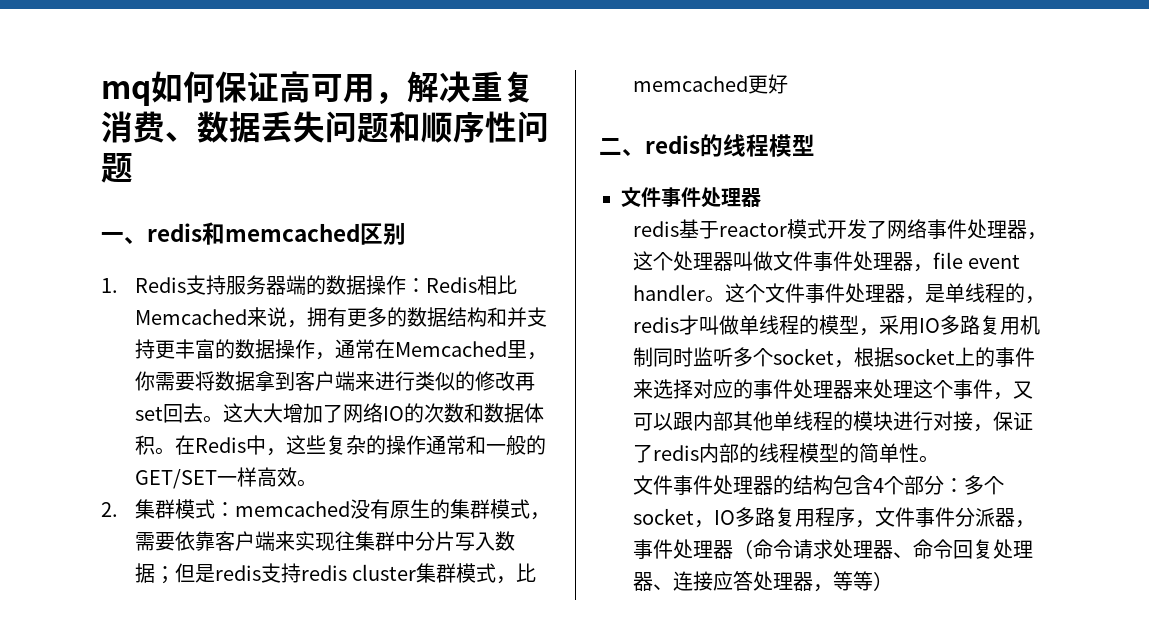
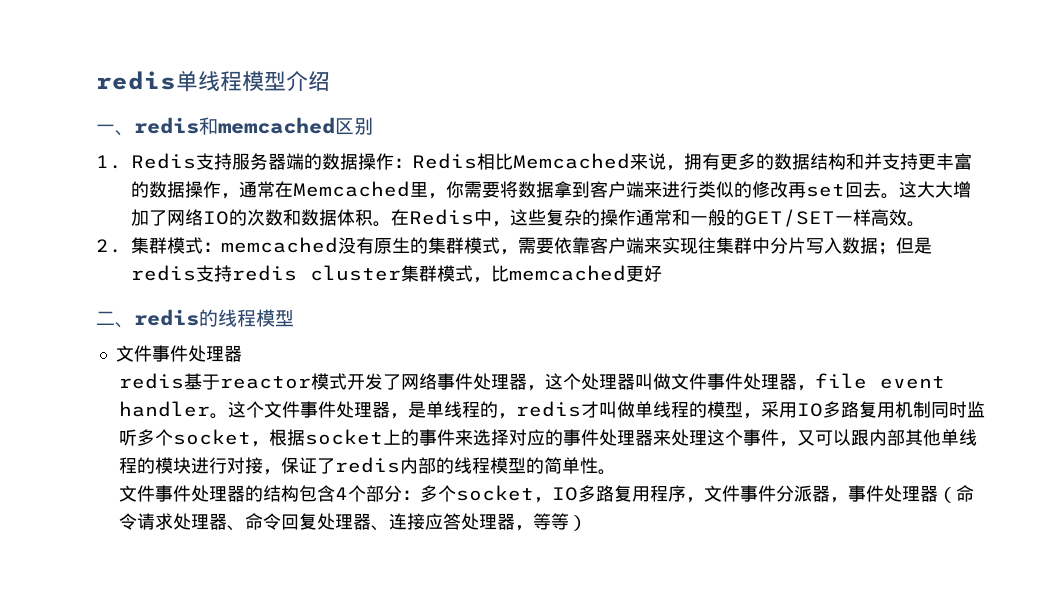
[101,71,535,106] [101,111,549,143] [101,153,133,183] mq如何保证高可用，解决重复消费、数据丢失问题和顺序性问题 -> [96,71,330,92] redis单线程模型介绍

